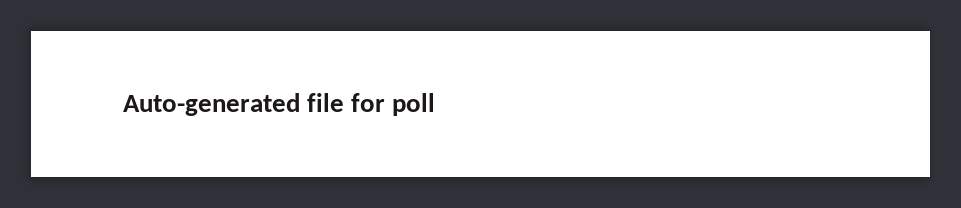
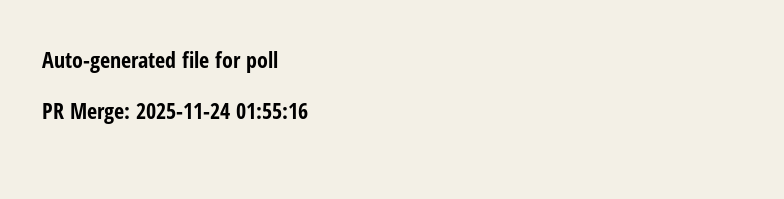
(436, 104) none -> [42,103,308,124] // PR Merge: 2025-11-24 01:55:16

